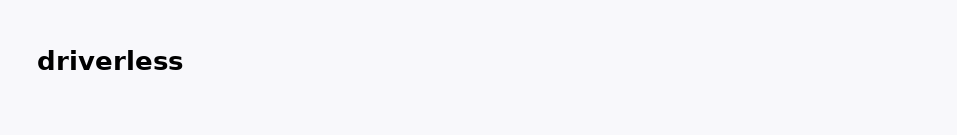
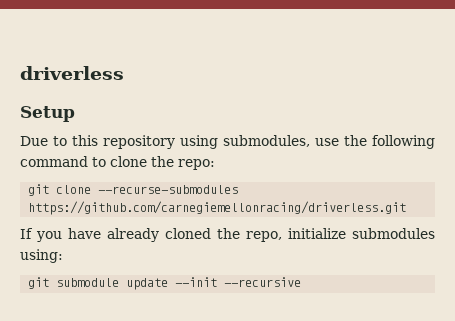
(183, 60) none -> [20,106,75,122] [20,135,435,149] [20,156,215,170] [28,184,239,196] [28,201,407,215] [20,228,435,242] [20,249,63,263] [28,277,302,290] // Setup // Due to this repository using submodules, use the following command to clone the repo: // git clone --recurse-submodules https://github.com/carnegiemellonracing/driverless.git // If you have already cloned the repo, initialize submodules using: // git submodule update --init --recursive

